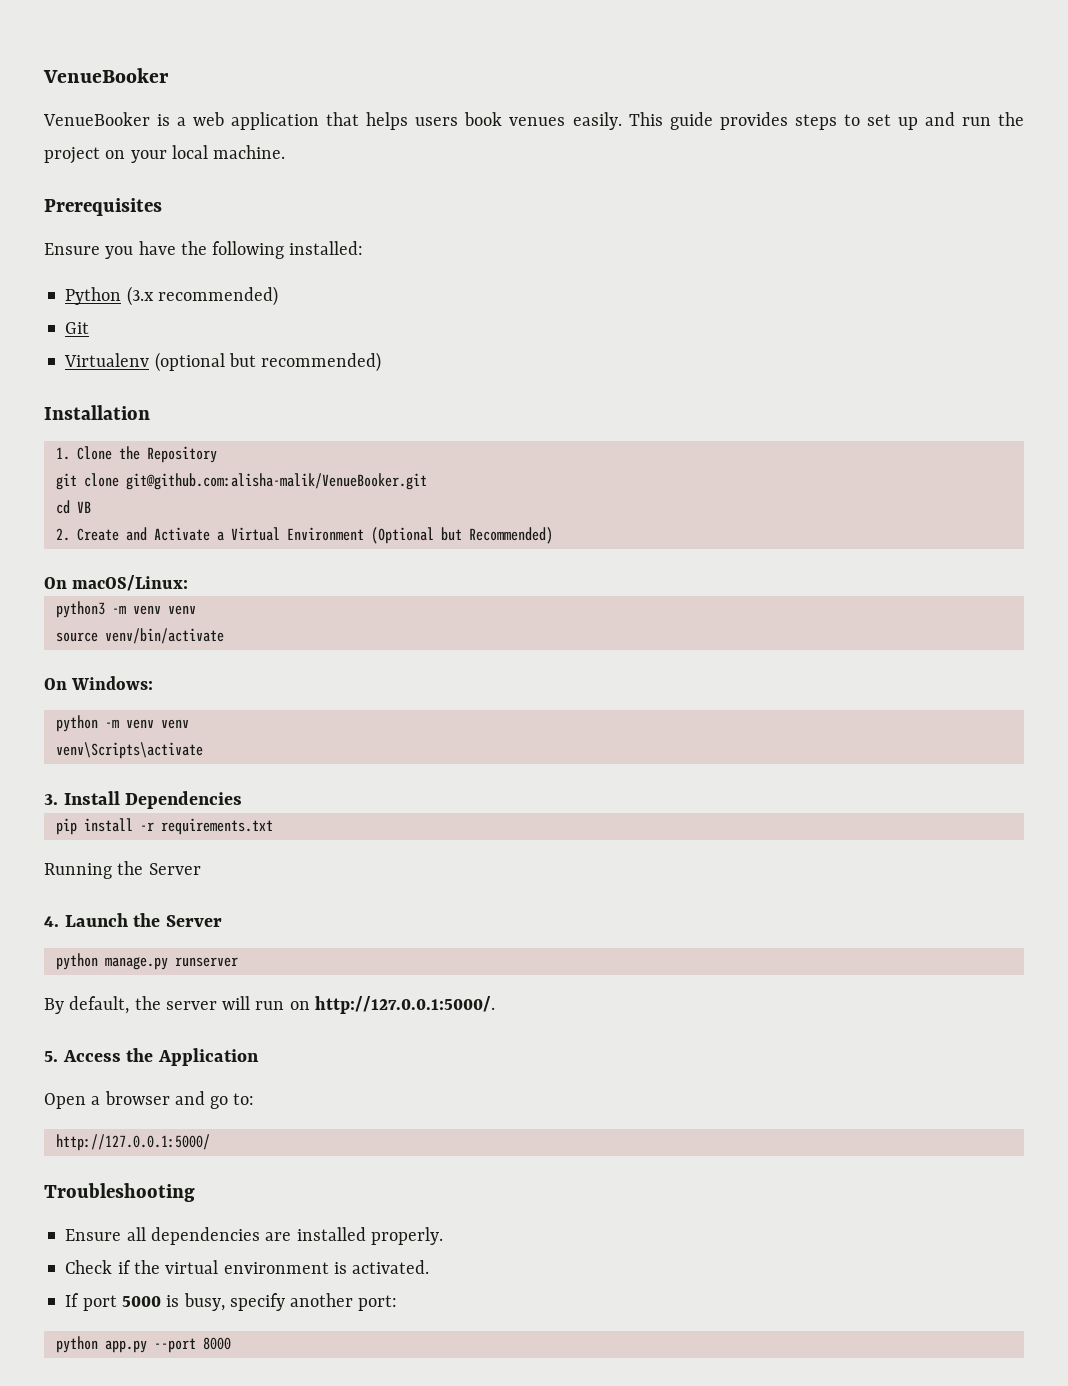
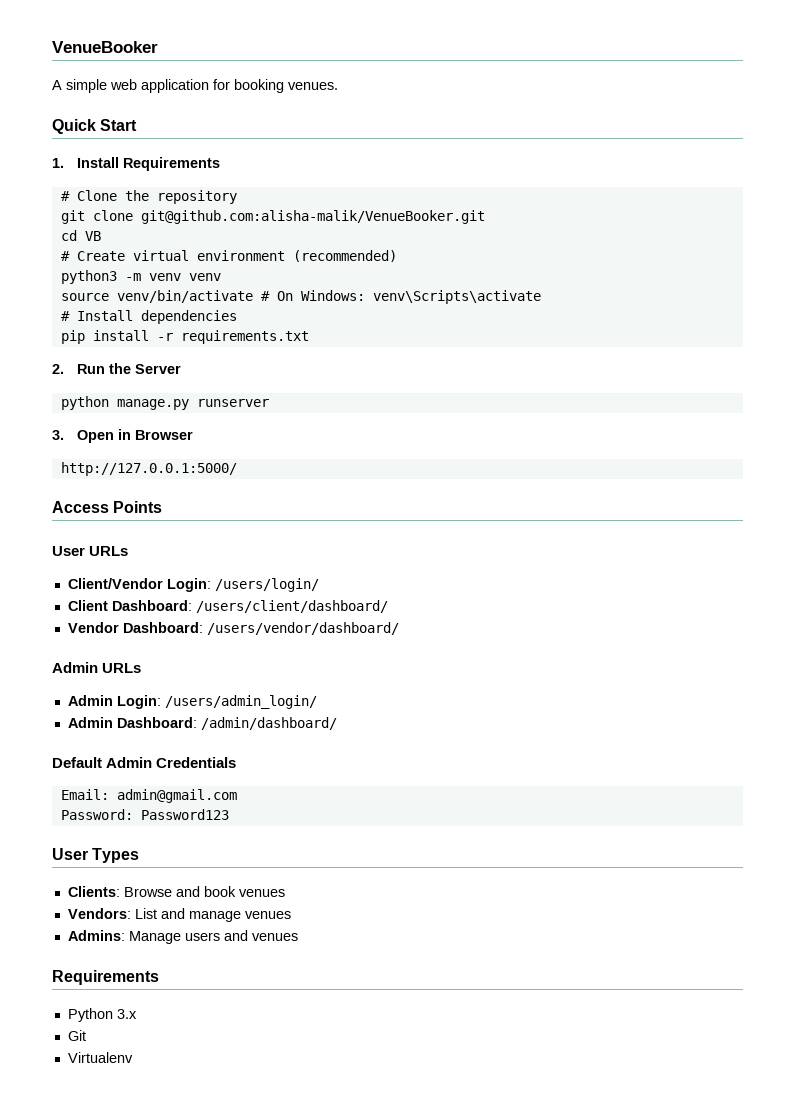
[43,112,1024,130] [44,145,286,164] [44,198,162,216] [44,241,364,259] [65,286,278,306] [65,322,90,334] [64,352,382,372] [44,405,150,420] [55,447,70,460] VenueBooker is a web application that helps users book venues easily. This guide provides steps to set up and run the project on your local machine. // Prerequisites // Ensure you have the following installed: // Python (3.x recommended) // Git // Virtualenv (optional but recommended) // Installation // 1. -> [52,79,338,93] [52,119,138,134] [52,157,220,171] [60,191,70,201] A simple web application for booking venues. // Quick Start // 1. Install Requirements // #
[146,446,217,463] Repository -> [156,190,237,204] repository
[55,527,553,544] [44,575,189,591] 2. Create and Activate a Virtual Environment (Optional but Recommended) // On macOS/Linux: -> [60,250,397,262] # Create virtual environment (recommended)
(224, 636) // -> [260,291,270,301] #
[55,715,189,732] [55,742,203,759] [44,791,243,809] // python -m venv venv // venv\Scripts\activate // 3. Install Dependencies -> [372,290,541,304] [60,310,237,324] venv\Scripts\activate // # Install dependencies
[44,861,201,879] [44,913,128,927] Running the Server // 4. Launch -> [52,364,105,374] 2. Run
[44,996,495,1014] [44,1048,259,1066] [44,1091,255,1109] [55,1134,210,1151] [44,1183,195,1202] [65,1227,443,1245] [65,1260,430,1274] [65,1293,398,1311] [55,1336,231,1353] By default, the server will run on http://127.0.0.1:5000/. // 5. Access the Application // Open a browser and go to: // http://127.0.0.1:5000/ // Troubleshooting // Ensure all dependencies are installed properly. // Check if the virtual environment is activated. // If port 5000 is busy, specify another port: // python app.py --port 8000 -> [52,429,193,443] [60,462,237,476] [52,501,163,513] [52,546,129,556] [67,578,319,592] [67,600,388,613] [67,622,399,635] [52,662,142,673] [67,695,317,709] [67,717,337,730] [52,757,237,768] [60,789,237,803] [60,809,229,820] [52,848,140,863] [67,886,285,897] [67,908,291,922] [67,930,298,944] [52,970,159,985] [67,1008,137,1022] [67,1030,86,1041] [67,1052,133,1063] 3. Open in Browser // http://127.0.0.1:5000/ // Access Points // User URLs // Client/Vendor Login: /users/login/ // Client Dashboard: /users/client/dashboard/ // Vendor Dashboard: /users/vendor/dashboard/ // Admin URLs // Admin Login: /users/admin_login/ // Admin Dashboard: /admin/dashboard/ // Default Admin Credentials // Email: admin@gmail.com // Password: Password123 // User Types // Clients: Browse and book venues // Vendors: List and manage venues // Admins: Manage users and venues // Requirements // Python 3.x // Git // Virtualenv

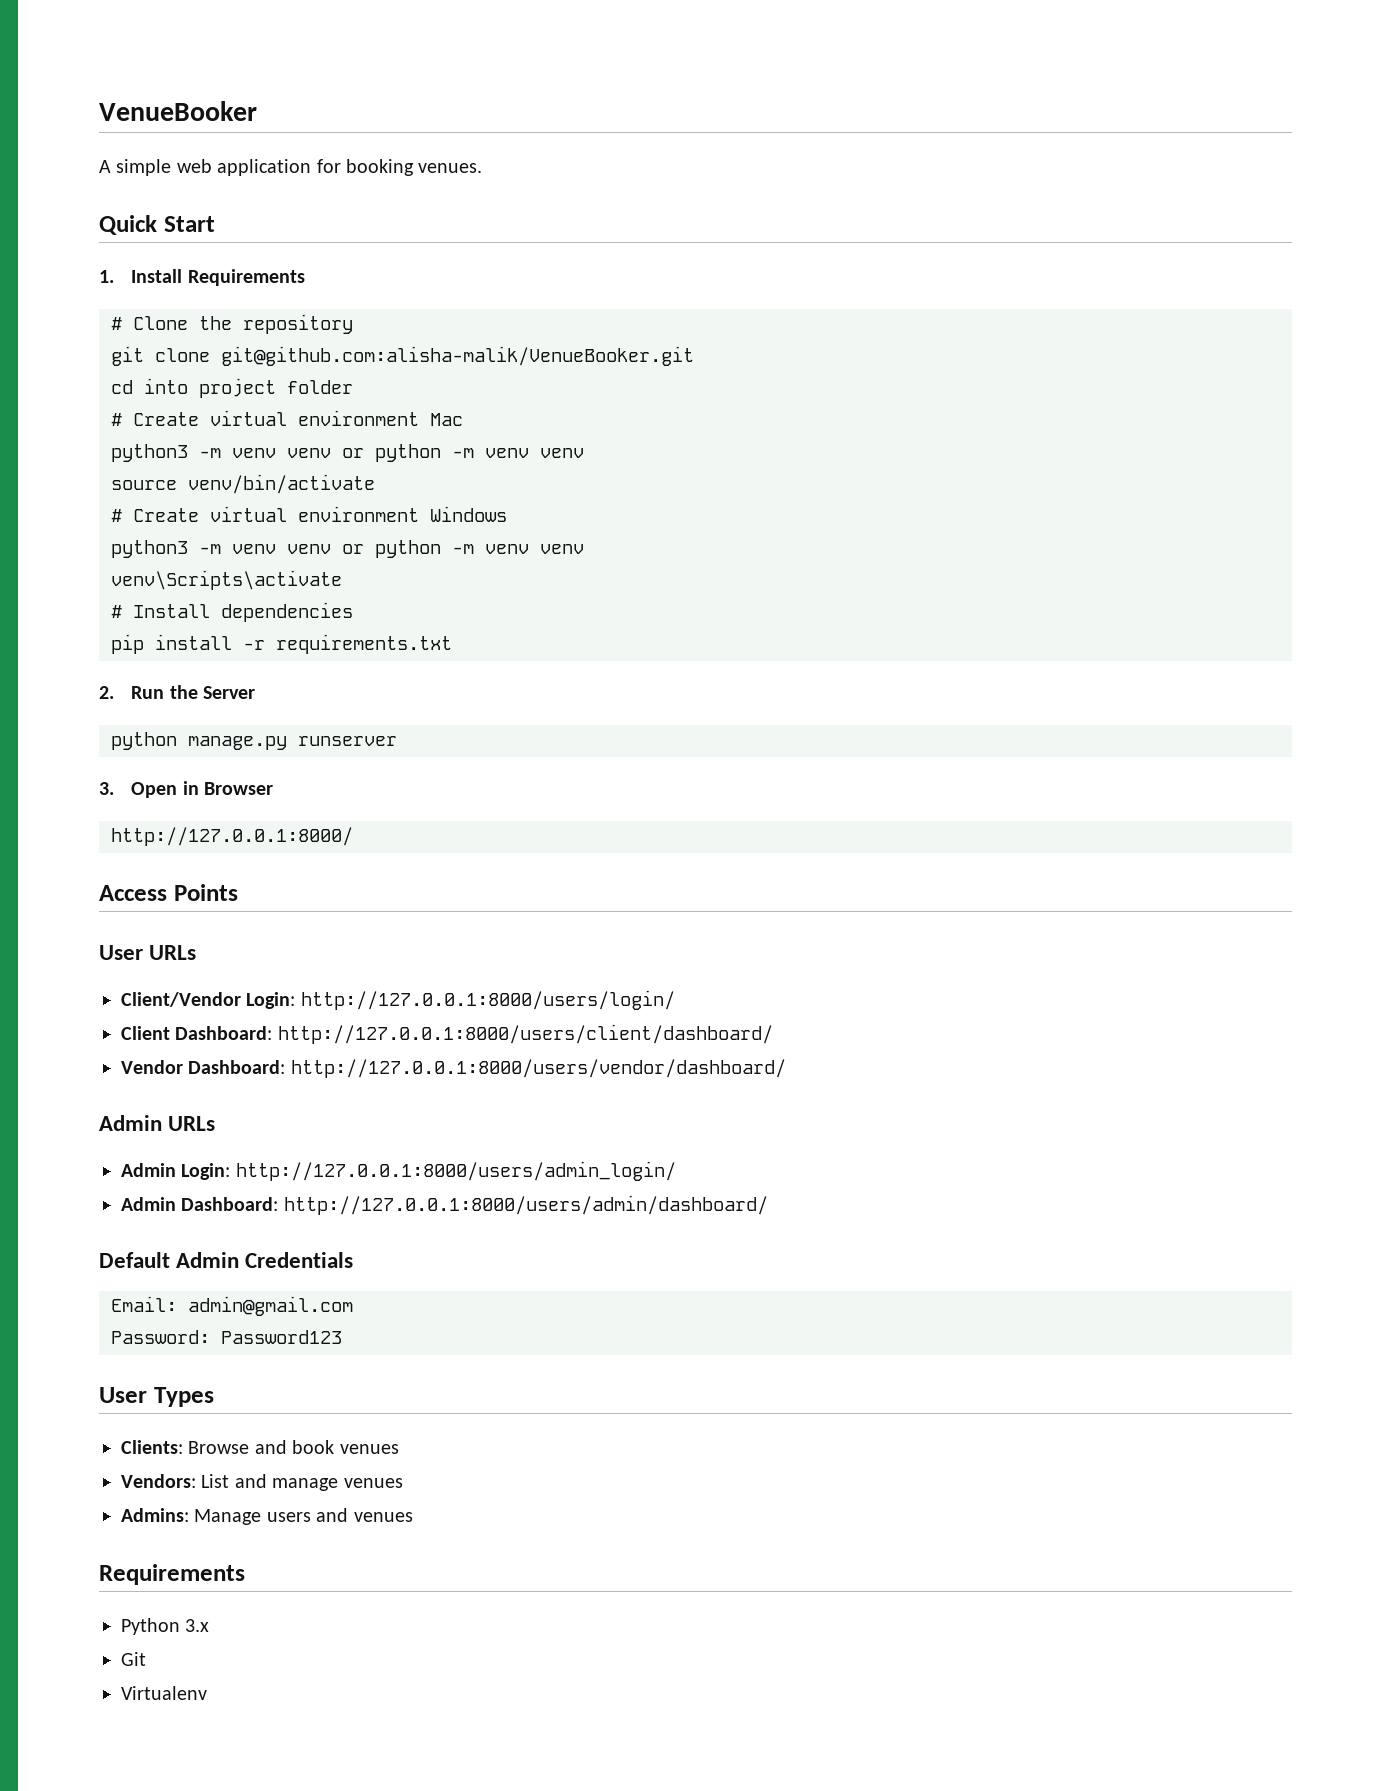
[84,231,101,241] [60,250,397,262] [60,270,221,284] [60,290,365,303] VB // # Create virtual environment (recommended) // python3 -m venv venv // source venv/bin/activate # On Windows: -> [144,378,353,398] [111,410,463,426] [111,444,584,462] [111,474,375,494] [111,506,507,522] [111,540,584,558] into project folder // # Create virtual environment Mac // python3 -m venv venv or python -m venv venv // source venv/bin/activate // # Create virtual environment Windows // python3 -m venv venv or python -m venv venv //
[60,462,237,476] http://127.0.0.1:5000/ -> [111,827,353,846] http://127.0.0.1:8000/
[214,578,319,592] /users/login/ -> [300,990,675,1010] http://127.0.0.1:8000/users/login/
[195,600,388,613] /users/client/dashboard/ -> [277,1024,773,1044] http://127.0.0.1:8000/users/client/dashboard/
[206,622,399,635] /users/vendor/dashboard/ -> [290,1059,786,1078] http://127.0.0.1:8000/users/vendor/dashboard/
[164,695,317,709] /users/admin_login/ -> [235,1161,676,1181] http://127.0.0.1:8000/users/admin_login/
[200,717,337,730] /admin/dashboard/ -> [283,1195,768,1215] http://127.0.0.1:8000/users/admin/dashboard/

